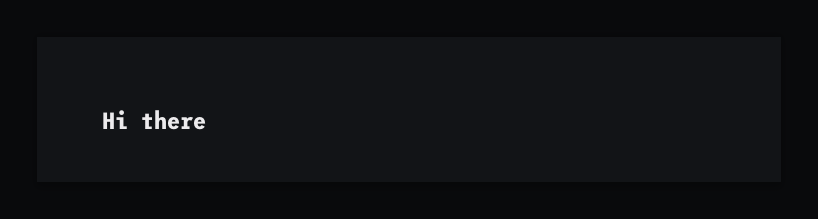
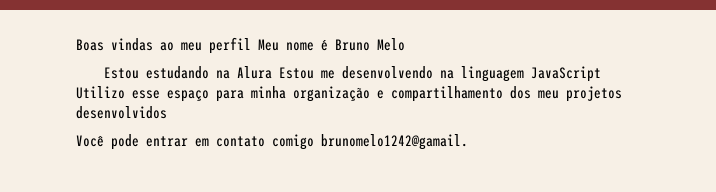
[102,110,206,130] Hi there -> [76,37,405,54] [104,66,602,82] [76,86,622,102] [76,106,167,119] [76,134,468,150] Boas vindas ao meu perfil Meu nome é Bruno Melo // Estou estudando na Alura Estou me desenvolvendo na linguagem JavaScript Utilizo esse espaço para minha organização e compartilhamento dos meu projetos desenvolvidos // Você pode entrar em contato comigo brunomelo1242@gamail.

